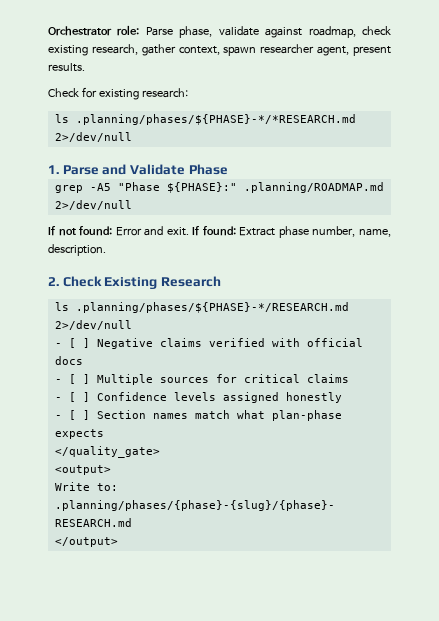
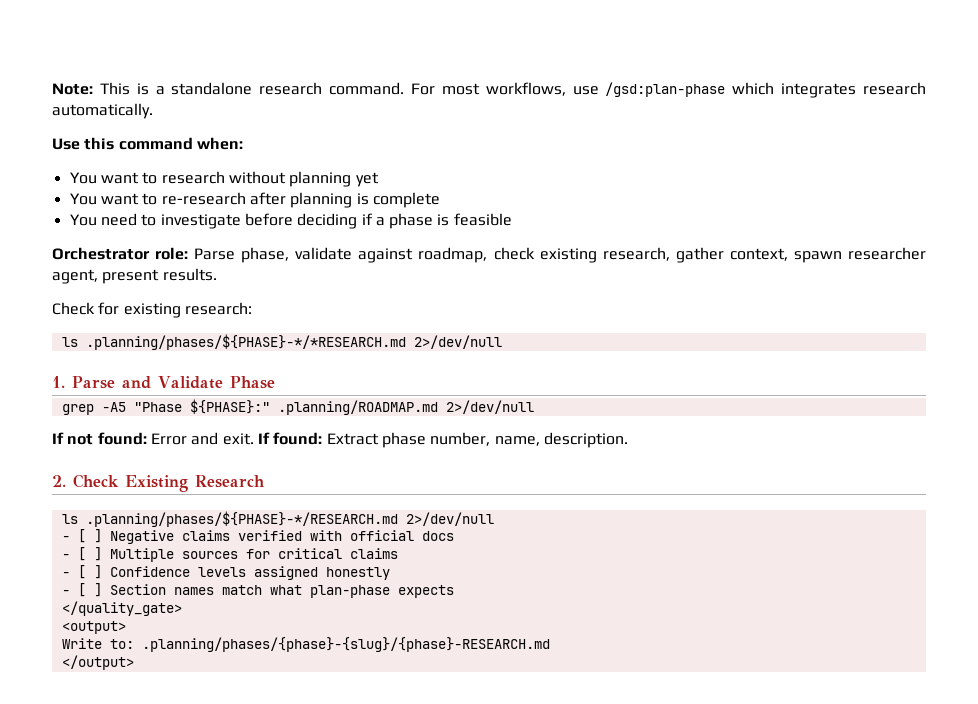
(48, 31) none -> [52,82,927,98] [52,103,153,119] [52,137,243,150] [69,171,379,187] [69,192,440,208] [69,213,512,229] Note: This is a standalone research command. For most workflows, use /gsd:plan-phase which integrates research automatically. // Use this command when: // You want to research without planning yet // You want to re-research after planning is complete // You need to investigate before deciding if a phase is feasible //

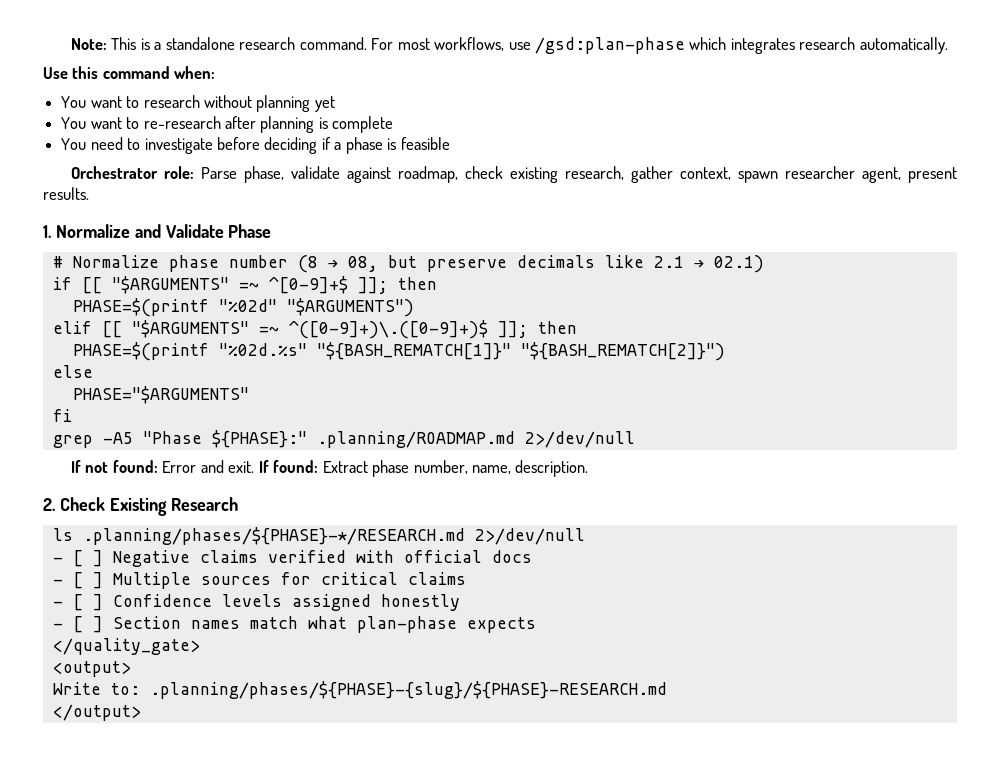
[52,302,252,318] [61,334,502,350] // Check for existing research: // ls .planning/phases/${PHASE}-*/*RESEARCH.md 2>/dev/null -> (89, 193) none
[72,376,115,389] Parse -> [55,224,130,238] Normalize
(275, 382) none -> [52,255,764,273] [52,276,437,294] [72,298,414,317] [52,320,577,339] [72,342,725,361] [52,365,93,378] [72,386,249,404] [52,409,72,422] // # Normalize phase number (8 → 08, but preserve decimals like 2.1 → 02.1) // if [[ "$ARGUMENTS" =~ ^[0-9]+$ ]]; then // PHASE=$(printf "%02d" "$ARGUMENTS") // elif [[ "$ARGUMENTS" =~ ^([0-9]+)\.([0-9]+)$ ]]; then // PHASE=$(printf "%02d.%s" "${BASH_REMATCH[1]}" "${BASH_REMATCH[2]}") // else // PHASE="$ARGUMENTS" // fi
[141,637,550,652] .planning/phases/{phase}-{slug}/{phase}-RESEARCH.md -> [149,681,667,699] .planning/phases/${PHASE}-{slug}/${PHASE}-RESEARCH.md

